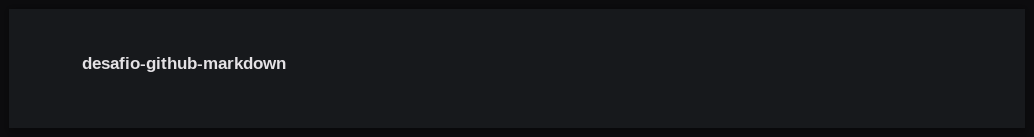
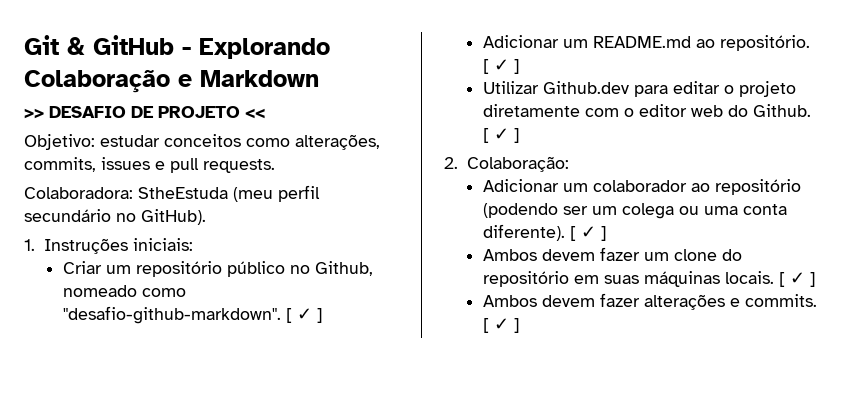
[82,57,286,72] desafio-github-markdown -> [24,35,330,59] [24,69,319,93] [24,106,265,119] [24,134,380,150] [24,157,275,173] [24,185,320,202] [24,209,206,225] [24,238,193,254] [63,261,374,277] [63,285,187,297] [63,306,324,324] [483,35,811,51] [483,59,521,74] [483,81,797,97] [483,104,812,117] [483,128,521,143] [444,156,569,172] [483,179,802,195] [483,203,788,219] [483,224,608,241] [483,247,743,261] [483,271,817,287] [483,293,818,310] [483,318,521,333] Git & GitHub - Explorando Colaboração e Markdown // >> DESAFIO DE PROJETO << // Objetivo: estudar conceitos como alterações, commits, issues e pull requests. // Colaboradora: StheEstuda (meu perfil secundário no GitHub). // 1. Instruções iniciais: // Criar um repositório público no Github, nomeado como "desafio-github-markdown". [ ✓ ] // Adicionar um README.md ao repositório. [ ✓ ] // Utilizar Github.dev para editar o projeto diretamente com o editor web do Github. [ ✓ ] // 2. Colaboração: // Adicionar um colaborador ao repositório (podendo ser um colega ou uma conta diferente). [ ✓ ] // Ambos devem fazer um clone do repositório em suas máquinas locais. [ ✓ ] // Ambos devem fazer alterações e commits. [ ✓ ]

